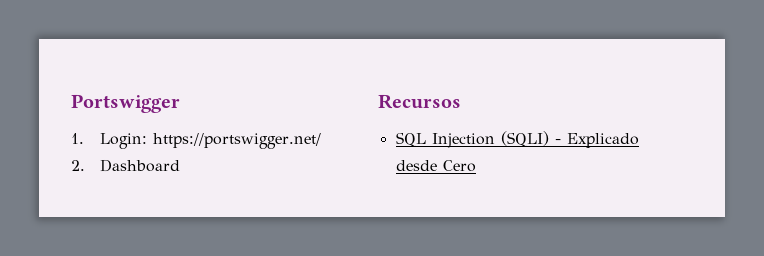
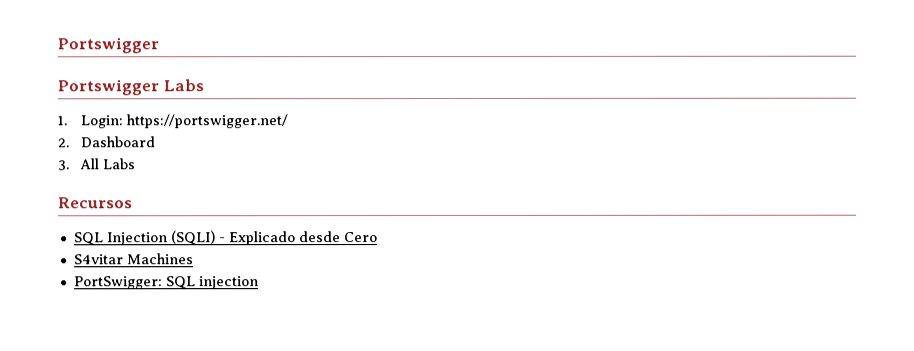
[71,94,180,113] Portswigger -> [57,37,159,54] [57,79,204,96] Portswigger // Portswigger Labs
(180, 165) none -> [57,158,135,171] // 3. All Labs
(476, 166) none -> [73,253,194,265] [73,276,259,290] // S4vitar Machines // PortSwigger: SQL injection

